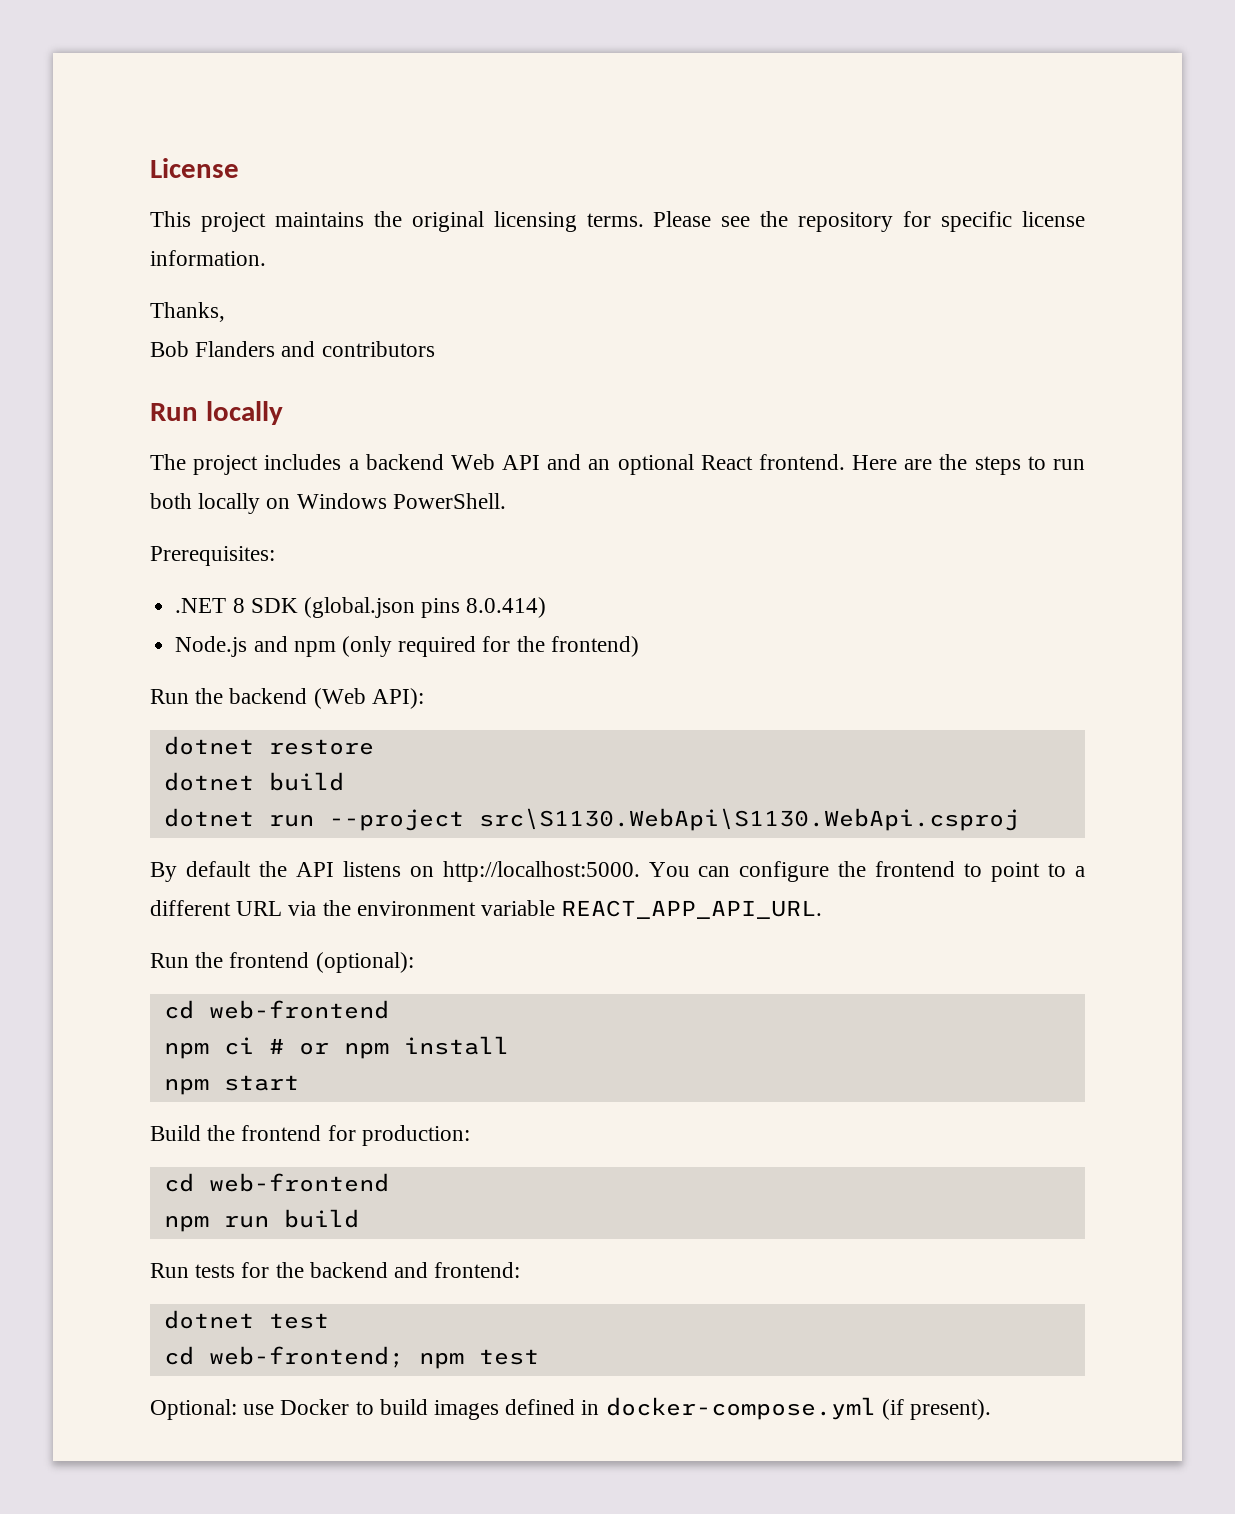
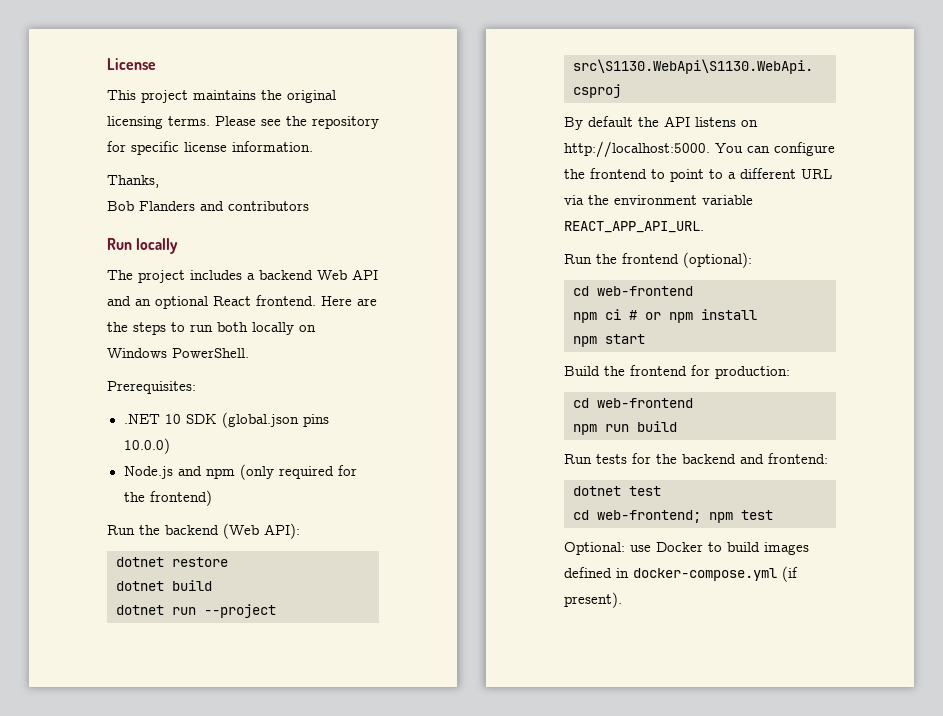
[232,598,245,613] 8 -> [164,414,181,424] 10
[466,597,547,618] 8.0.414) -> [123,438,170,454] 10.0.0)

